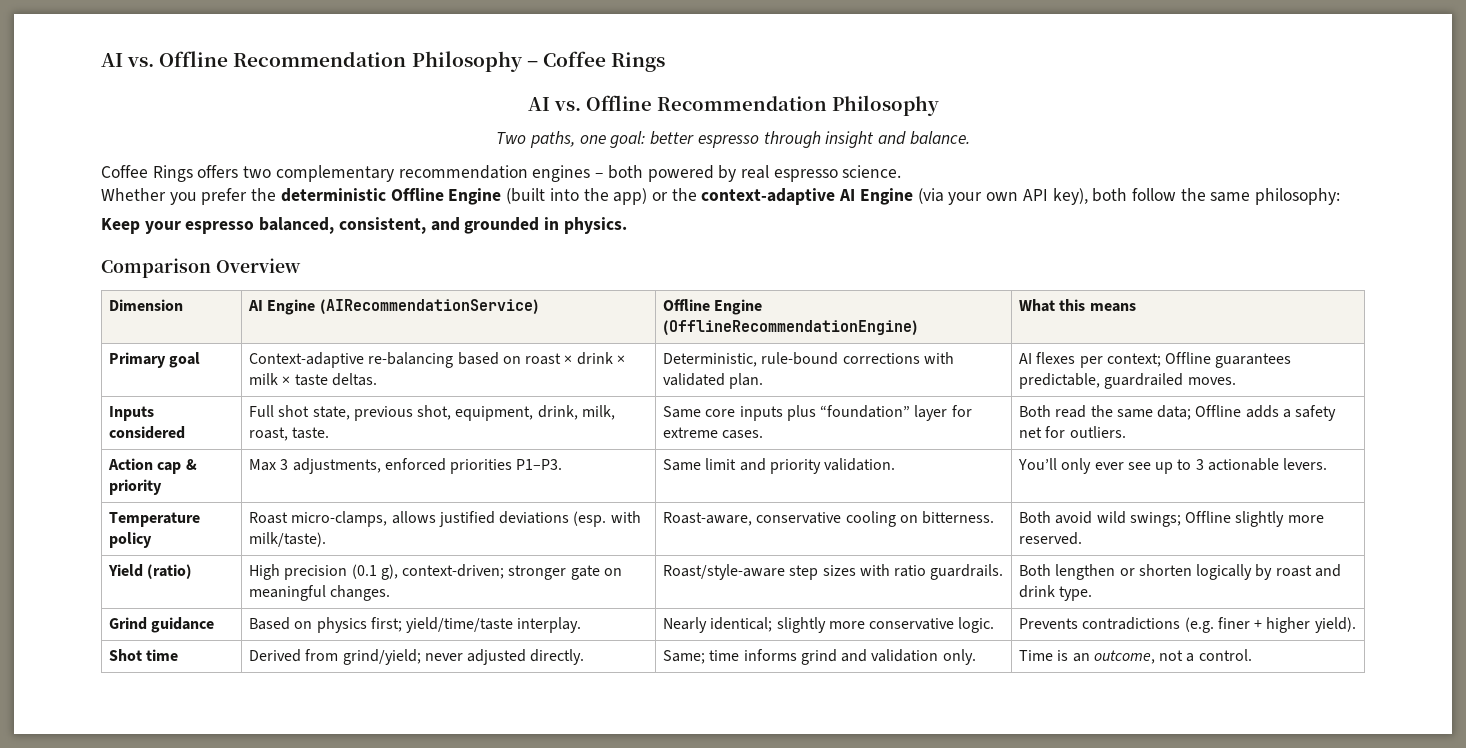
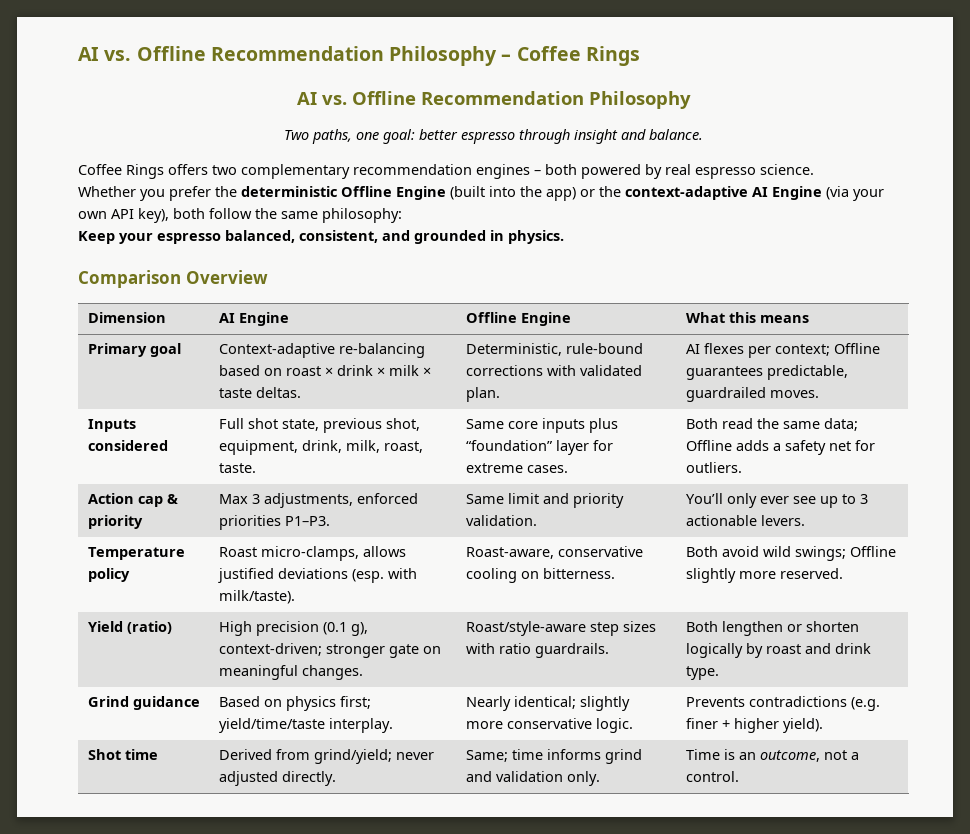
[319,299,539,314] [662,299,763,315] [662,320,918,335] (AIRecommendationService) | Offline Engine (OfflineRecommendationEngine) -> [465,312,571,326] | Offline Engine

